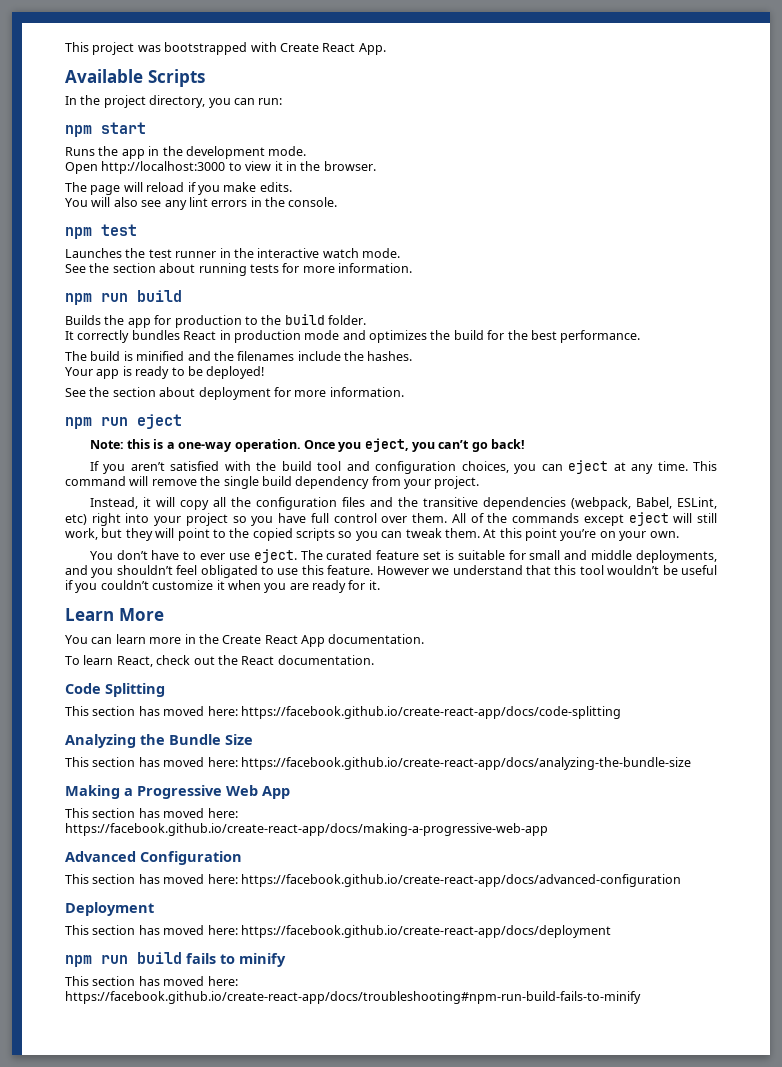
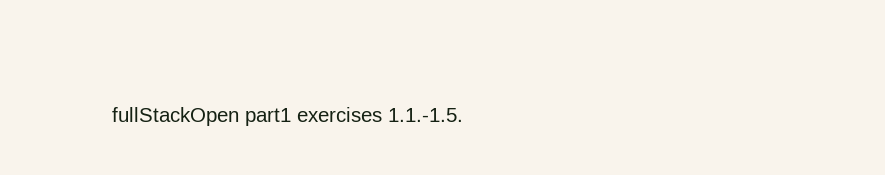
[65,42,386,55] [65,69,205,87] [65,95,283,108] [65,122,146,137] [65,146,307,159] [65,161,376,174] [65,182,292,195] [65,197,338,210] [65,224,137,239] [65,248,400,258] [65,263,412,276] [65,290,182,305] [65,314,366,328] [65,330,641,343] [65,351,413,361] [65,366,265,379] [65,387,404,400] [65,414,182,429] [89,438,526,452] [89,460,717,474] [65,476,480,489] [89,497,717,510] [65,512,717,526] [65,528,679,541] [89,549,717,563] [65,565,717,578] [65,580,380,593] [65,608,164,621] [65,634,425,647] [65,655,374,667] [65,683,165,697] [65,706,621,719] [65,734,253,748] [65,757,691,770] [65,785,290,799] [65,808,238,818] [65,823,548,836] [65,851,242,865] [65,874,681,887] [65,902,154,916] [65,925,611,938] [65,952,286,967] [65,976,238,986] [65,991,641,1004] This project was bootstrapped with Create React App. // Available Scripts // In the project directory, you can run: // npm start // Runs the app in the development mode. // Open http://localhost:3000 to view it in the browser. // The page will reload if you make edits. // You will also see any lint errors in the console. // npm test // Launches the test runner in the interactive watch mode. // See the section about running tests for more information. // npm run build // Builds the app for production to the build folder. // It correctly bundles React in production mode and optimizes the build for the best performance. // The build is minified and the filenames include the hashes. // Your app is ready to be deployed! // See the section about deployment for more information. // npm run eject // Note: this is a one-way operation. Once you eject, you can’t go back! // If you aren’t satisfied with the build tool and configuration choices, you can eject at any time. This command will remove the single build dependency from your project. // Instead, it will copy all the configuration files and the transitive dependencies (webpack, Babel, ESLint, etc) right into your project so you have full control over them. All of the commands except eject will still work, but they will point to the copied scripts so you can tweak them. At this point you’re on your own. // You don’t have to ever use eject. The curated feature set is suitable for small and middle deployments, and you shouldn’t feel obligated to use this feature. However we understand that this tool wouldn’t be useful if you couldn’t customize it when you are ready for it. // Learn More // You can learn more in the Create React App documentation. // To learn React, check out the React documentation. // Code Splitting // This section has moved here: https://facebook.github.io/create-react-app/docs/code-splitting // Analyzing the Bundle Size // This section has moved here: https://facebook.github.io/create-react-app/docs/analyzing-the-bundle-size // Making a Progressive Web App // This section has moved here: https://facebook.github.io/create-react-app/docs/making-a-progressive-web-app // Advanced Configuration // This section has moved here: https://facebook.github.io/create-react-app/docs/advanced-configuration // Deployment // This section has moved here: https://facebook.github.io/create-react-app/docs/deployment // npm run build fails to minify // This section has moved here: https://facebook.github.io/create-react-app/docs/troubleshooting#npm-run-build-fails-to-minify -> [112,107,463,126] fullStackOpen part1 exercises 1.1.-1.5.

